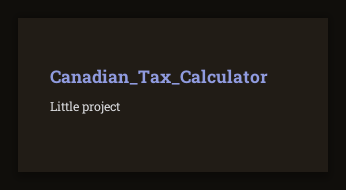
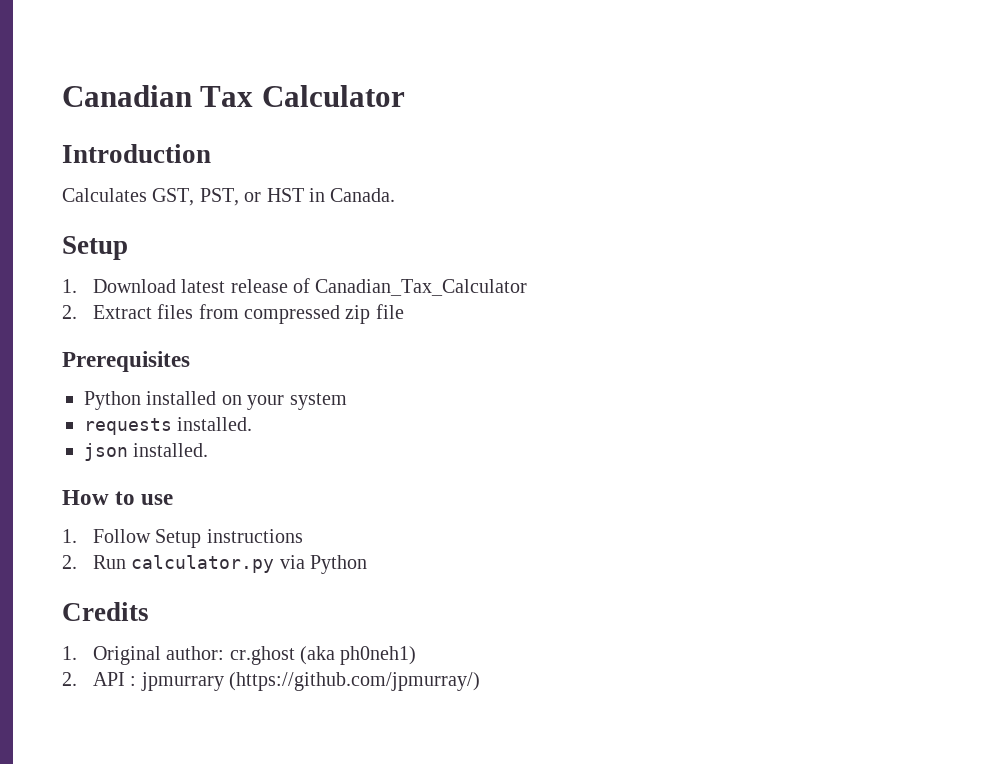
[50,69,268,85] [50,101,122,114] Canadian_Tax_Calculator // Little project -> [62,85,405,107] [62,144,211,163] [62,188,396,206] [62,236,128,260] [62,278,528,296] [62,304,404,324] [62,351,190,372] [84,391,347,410] [84,417,253,435] [84,443,209,461] [62,490,174,505] [62,529,303,548] [62,555,367,574] [62,602,149,621] [62,646,417,665] [62,672,480,691] Canadian Tax Calculator // Introduction // Calculates GST, PST, or HST in Canada. // Setup // 1. Download latest release of Canadian_Tax_Calculator // 2. Extract files from compressed zip file // Prerequisites // Python installed on your system // requests installed. // json installed. // How to use // 1. Follow Setup instructions // 2. Run calculator.py via Python // Credits // 1. Original author: cr.ghost (aka ph0neh1) // 2. API : jpmurrary (https://github.com/jpmurray/)

